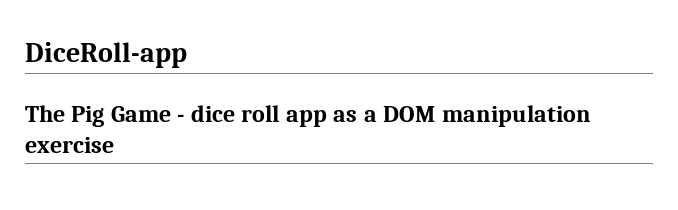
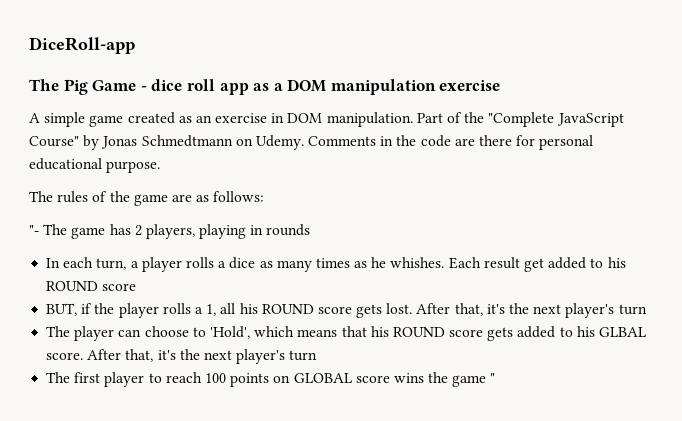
(114, 145) none -> [29,112,624,127] [29,135,594,150] [29,158,161,173] [29,191,265,206] [29,224,311,239] [46,257,626,272] [46,281,137,291] [46,303,647,318] [46,326,647,341] [46,349,318,364] [46,372,496,387] // A simple game created as an exercise in DOM manipulation. Part of the "Complete JavaScript Course" by Jonas Schmedtmann on Udemy. Comments in the code are there for personal educational purpose. // The rules of the game are as follows: // "- The game has 2 players, playing in rounds // In each turn, a player rolls a dice as many times as he whishes. Each result get added to his ROUND score // BUT, if the player rolls a 1, all his ROUND score gets lost. After that, it's the next player's turn // The player can choose to 'Hold', which means that his ROUND score gets added to his GLBAL score. After that, it's the next player's turn // The first player to reach 100 points on GLOBAL score wins the game "

